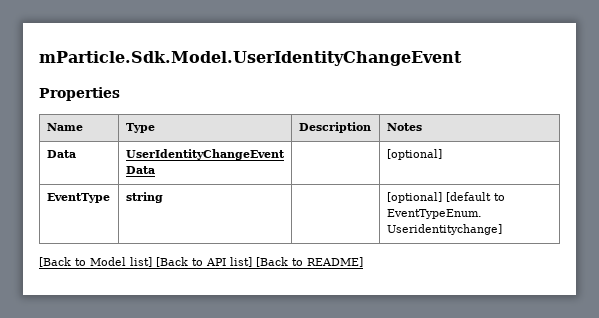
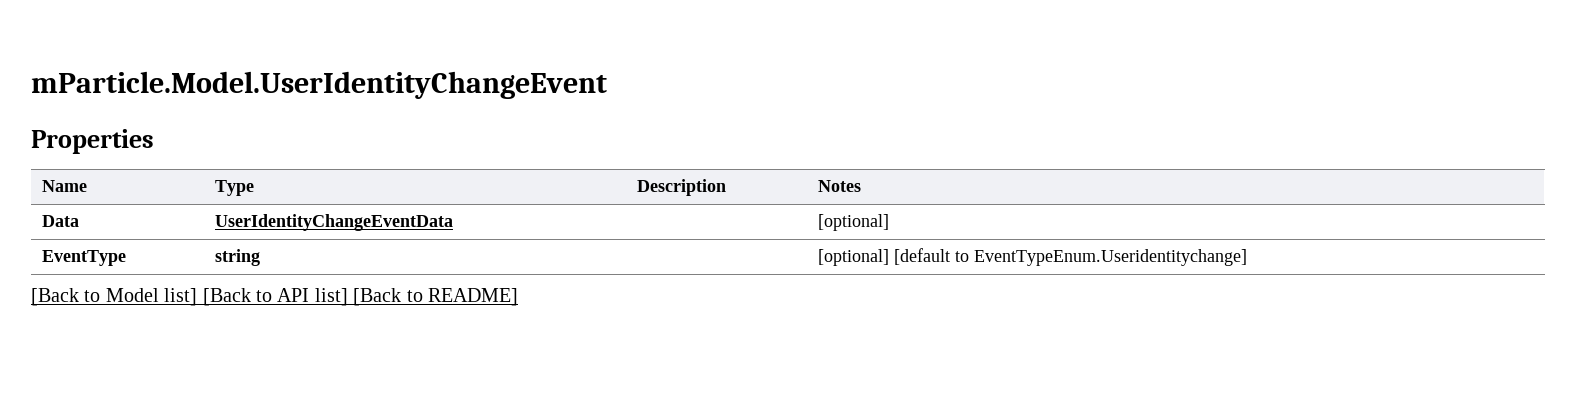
[39,51,462,66] mParticle.Sdk.Model.UserIdentityChangeEvent -> [31,71,607,99] mParticle.Model.UserIdentityChangeEvent

